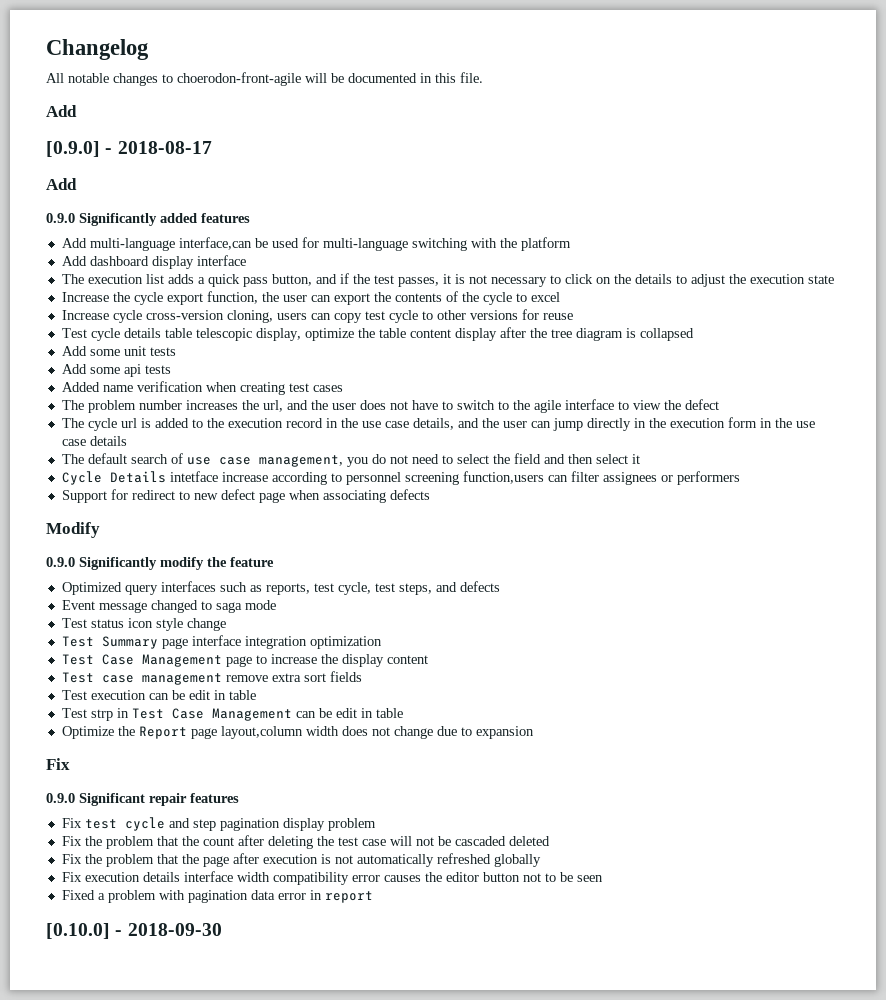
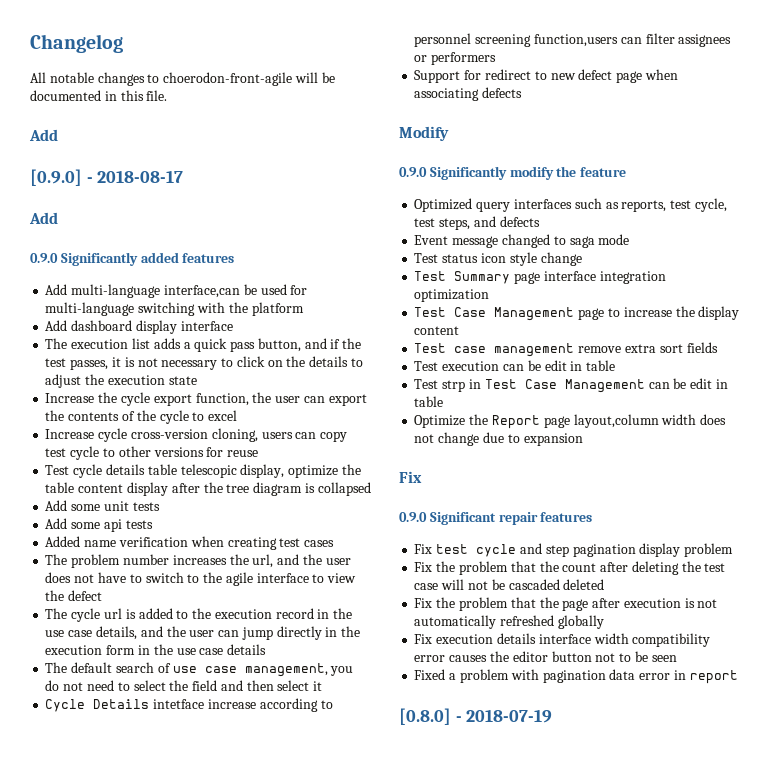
[46,923,222,939] [0.10.0] - 2018-09-30 -> [399,708,553,725] [0.8.0] - 2018-07-19

